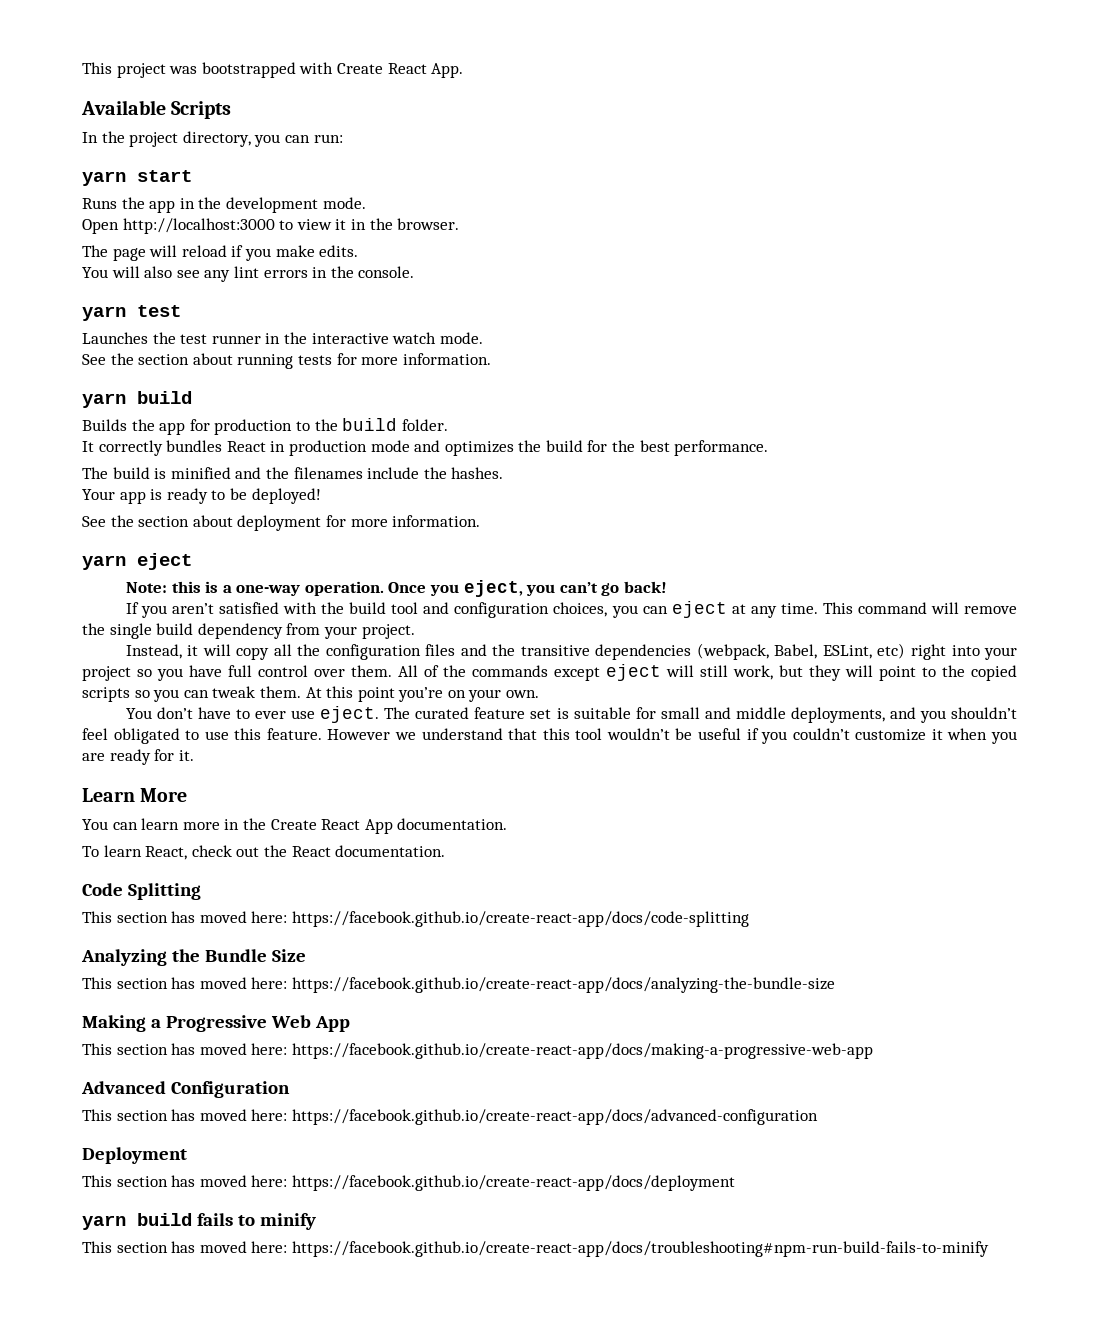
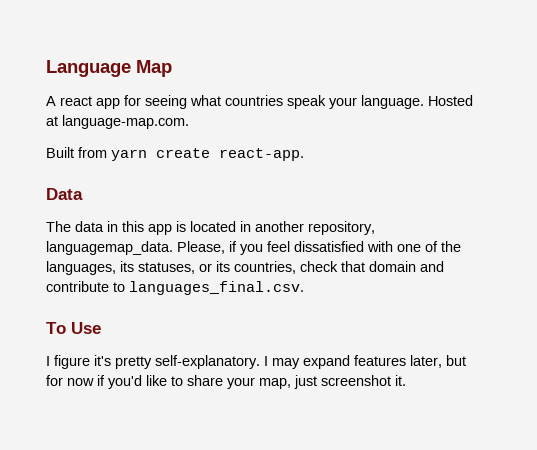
[82,62,464,78] [81,100,232,119] [82,131,343,147] [82,170,192,186] [82,197,366,213] [82,218,460,234] [82,245,359,261] [82,266,415,282] [82,305,181,321] [82,332,483,344] [82,353,491,369] [82,391,192,408] [82,418,448,435] [82,440,769,456] [82,467,504,479] [82,488,321,504] [82,515,481,531] [82,553,192,570] [125,580,667,597] [125,601,1017,618] [82,623,415,639] [125,643,1018,660] [82,664,1017,681] [82,686,540,702] [125,706,1017,723] [82,728,1017,744] [82,749,194,765] [82,788,188,802] [82,818,508,834] [82,845,446,860] [82,883,201,900] [82,911,749,927] [81,949,306,966] [82,977,835,993] [82,1015,350,1032] [82,1043,873,1059] [81,1081,290,1098] [82,1109,818,1125] [82,1147,187,1164] [82,1175,735,1191] [82,1213,316,1230] [82,1241,989,1257] This project was bootstrapped with Create React App. // Available Scripts // In the project directory, you can run: // yarn start // Runs the app in the development mode. // Open http://localhost:3000 to view it in the browser. // The page will reload if you make edits. // You will also see any lint errors in the console. // yarn test // Launches the test runner in the interactive watch mode. // See the section about running tests for more information. // yarn build // Builds the app for production to the build folder. // It correctly bundles React in production mode and optimizes the build for the best performance. // The build is minified and the filenames include the hashes. // Your app is ready to be deployed! // See the section about deployment for more information. // yarn eject // Note: this is a one-way operation. Once you eject, you can’t go back! // If you aren’t satisfied with the build tool and configuration choices, you can eject at any time. This command will remove the single build dependency from your project. // Instead, it will copy all the configuration files and the transitive dependencies (webpack, Babel, ESLint, etc) right into your project so you have full control over them. All of the commands except eject will still work, but they will point to the copied scripts so you can tweak them. At this point you’re on your own. // You don’t have to ever use eject. The curated feature set is suitable for small and middle deployments, and you shouldn’t feel obligated to use this feature. However we understand that this tool wouldn’t be useful if you couldn’t customize it when you are ready for it. // Learn More // You can learn more in the Create React App documentation. // To learn React, check out the React documentation. // Code Splitting // This section has moved here: https://facebook.github.io/create-react-app/docs/code-splitting // Analyzing the Bundle Size // This section has moved here: https://facebook.github.io/create-react-app/docs/analyzing-the-bundle-size // Making a Progressive Web App // This section has moved here: https://facebook.github.io/create-react-app/docs/making-a-progressive-web-app // Advanced Configuration // This section has moved here: https://facebook.github.io/create-react-app/docs/advanced-configuration // Deployment // This section has moved here: https://facebook.github.io/create-react-app/docs/deployment // yarn build fails to minify // This section has moved here: https://facebook.github.io/create-react-app/docs/troubleshooting#npm-run-build-fails-to-minify -> [46,60,172,77] [46,95,473,109] [46,115,189,129] [46,147,304,161] [46,188,83,200] [46,221,375,235] [46,241,461,255] [46,261,444,275] [46,281,304,295] [46,322,101,334] [46,355,466,369] [46,375,406,389] Language Map // A react app for seeing what countries speak your language. Hosted at language-map.com. // Built from yarn create react-app. // Data // The data in this app is located in another repository, languagemap_data. Please, if you feel dissatisfied with one of the languages, its statuses, or its countries, check that domain and contribute to languages_final.csv. // To Use // I figure it's pretty self-explanatory. I may expand features later, but for now if you'd like to share your map, just screenshot it.

